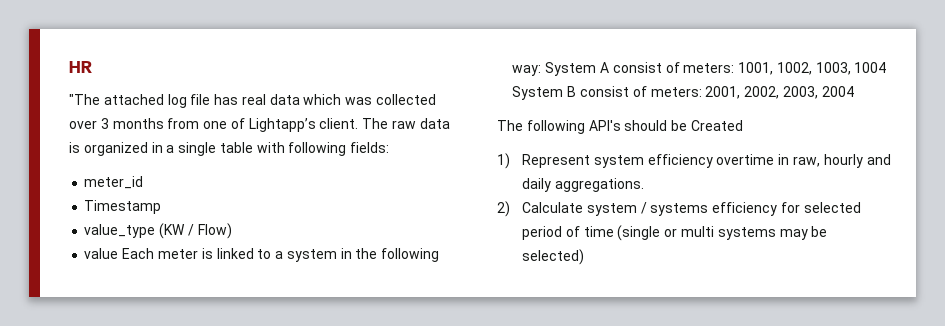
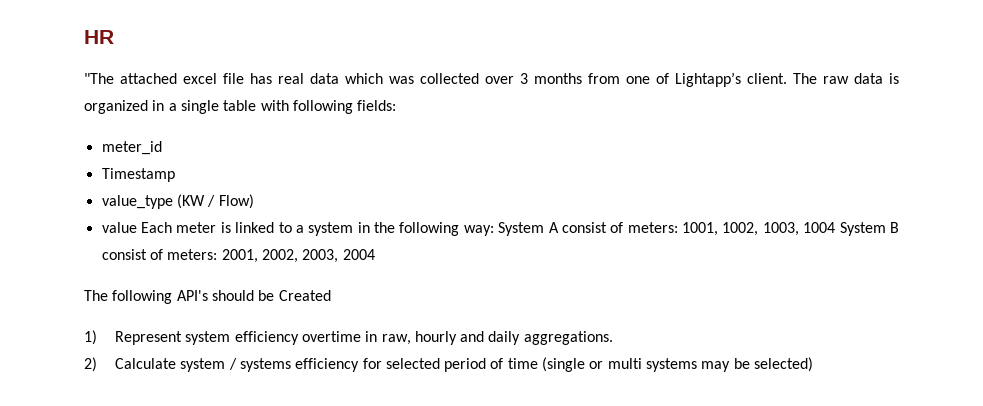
[167,94,187,108] log -> [183,73,217,84] excel

